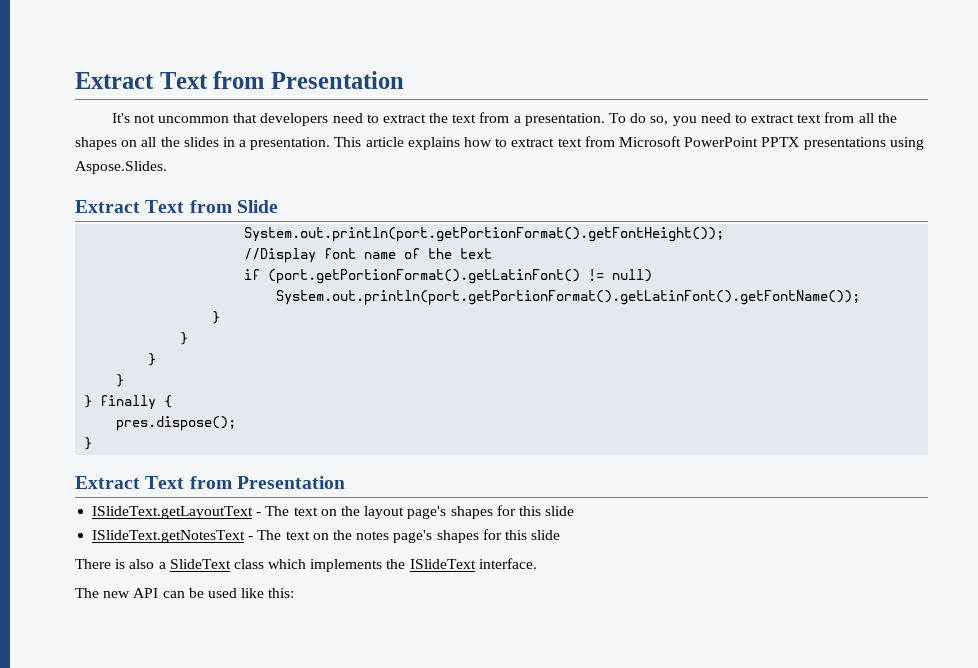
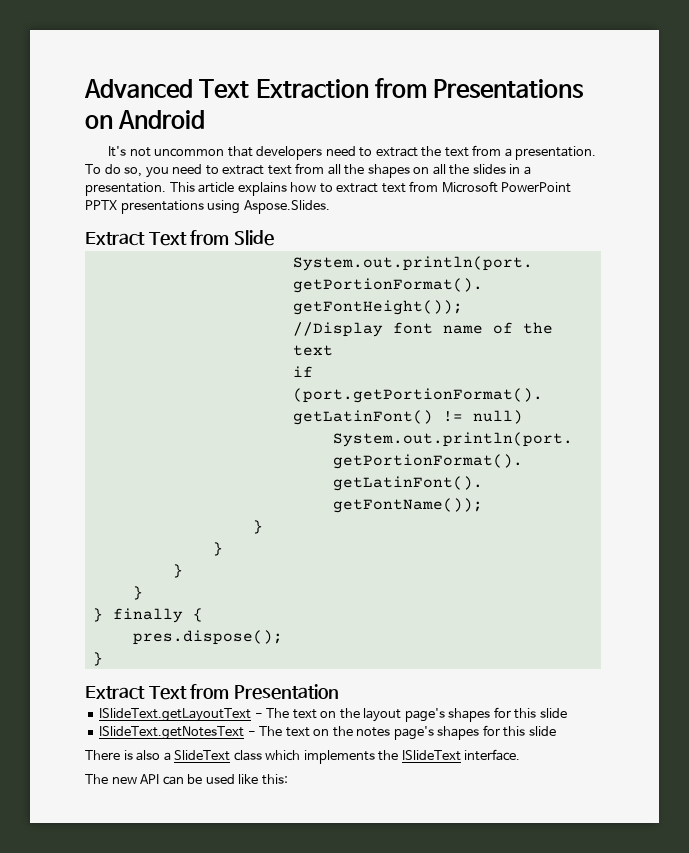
[75,71,404,89] Extract Text from Presentation -> [84,78,585,99] [85,110,206,129] Advanced Text Extraction from Presentations on Android

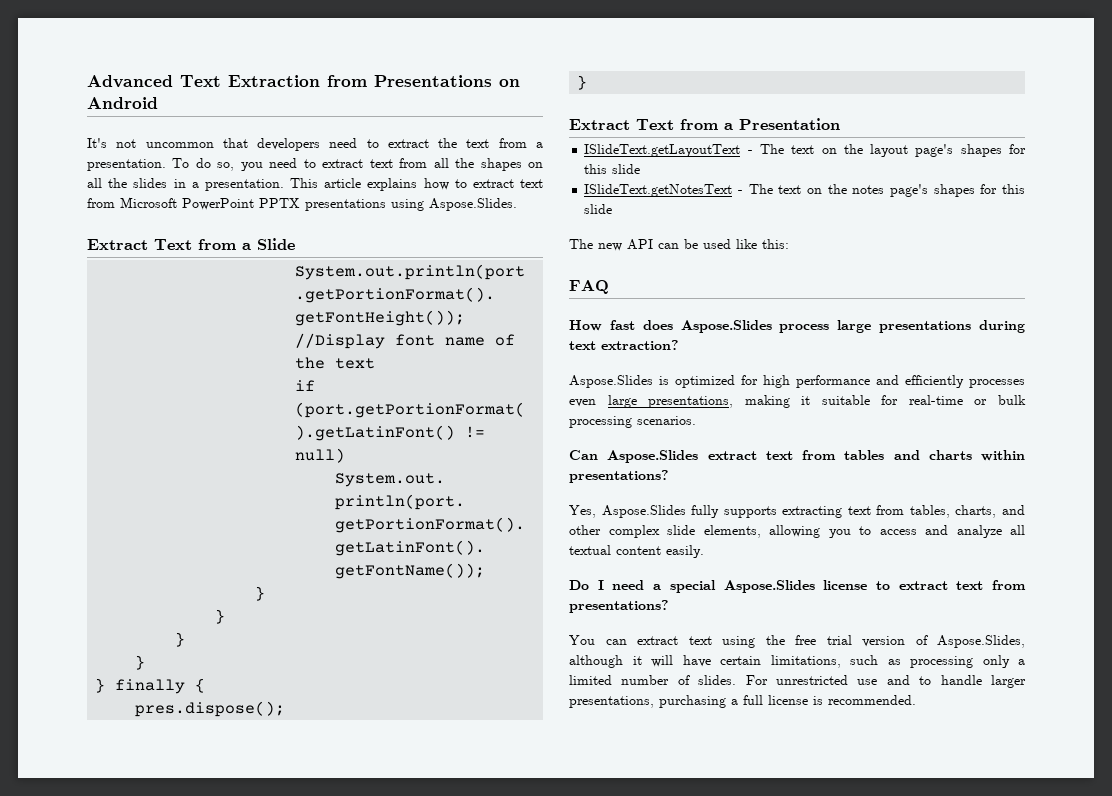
(230, 237) none -> [242,243,251,250] a
(230, 691) none -> [724,123,733,130] a
[85,749,521,764] // There is also a SlideText class which implements the ISlideText interface. -> (613, 209) none
(288, 779) none -> [569,280,609,294] [569,320,1025,333] [569,340,679,350] [569,375,1025,388] [569,395,1026,408] [569,416,696,428] [569,450,1025,463] [569,470,669,483] [569,505,1025,518] [569,525,1025,538] [569,545,704,558] [569,580,1026,593] [569,600,669,613] [569,635,1025,648] [569,655,1025,668] [569,675,1026,688] [569,695,916,708] // FAQ // How fast does Aspose.Slides process large presentations during text extraction? // Aspose.Slides is optimized for high performance and efficiently processes even large presentations, making it suitable for real-time or bulk processing scenarios. // Can Aspose.Slides extract text from tables and charts within presentations? // Yes, Aspose.Slides fully supports extracting text from tables, charts, and other complex slide elements, allowing you to access and analyze all textual content easily. // Do I need a special Aspose.Slides license to extract text from presentations? // You can extract text using the free trial version of Aspose.Slides, although it will have certain limitations, such as processing only a limited number of slides. For unrestricted use and to handle larger presentations, purchasing a full license is recommended.

